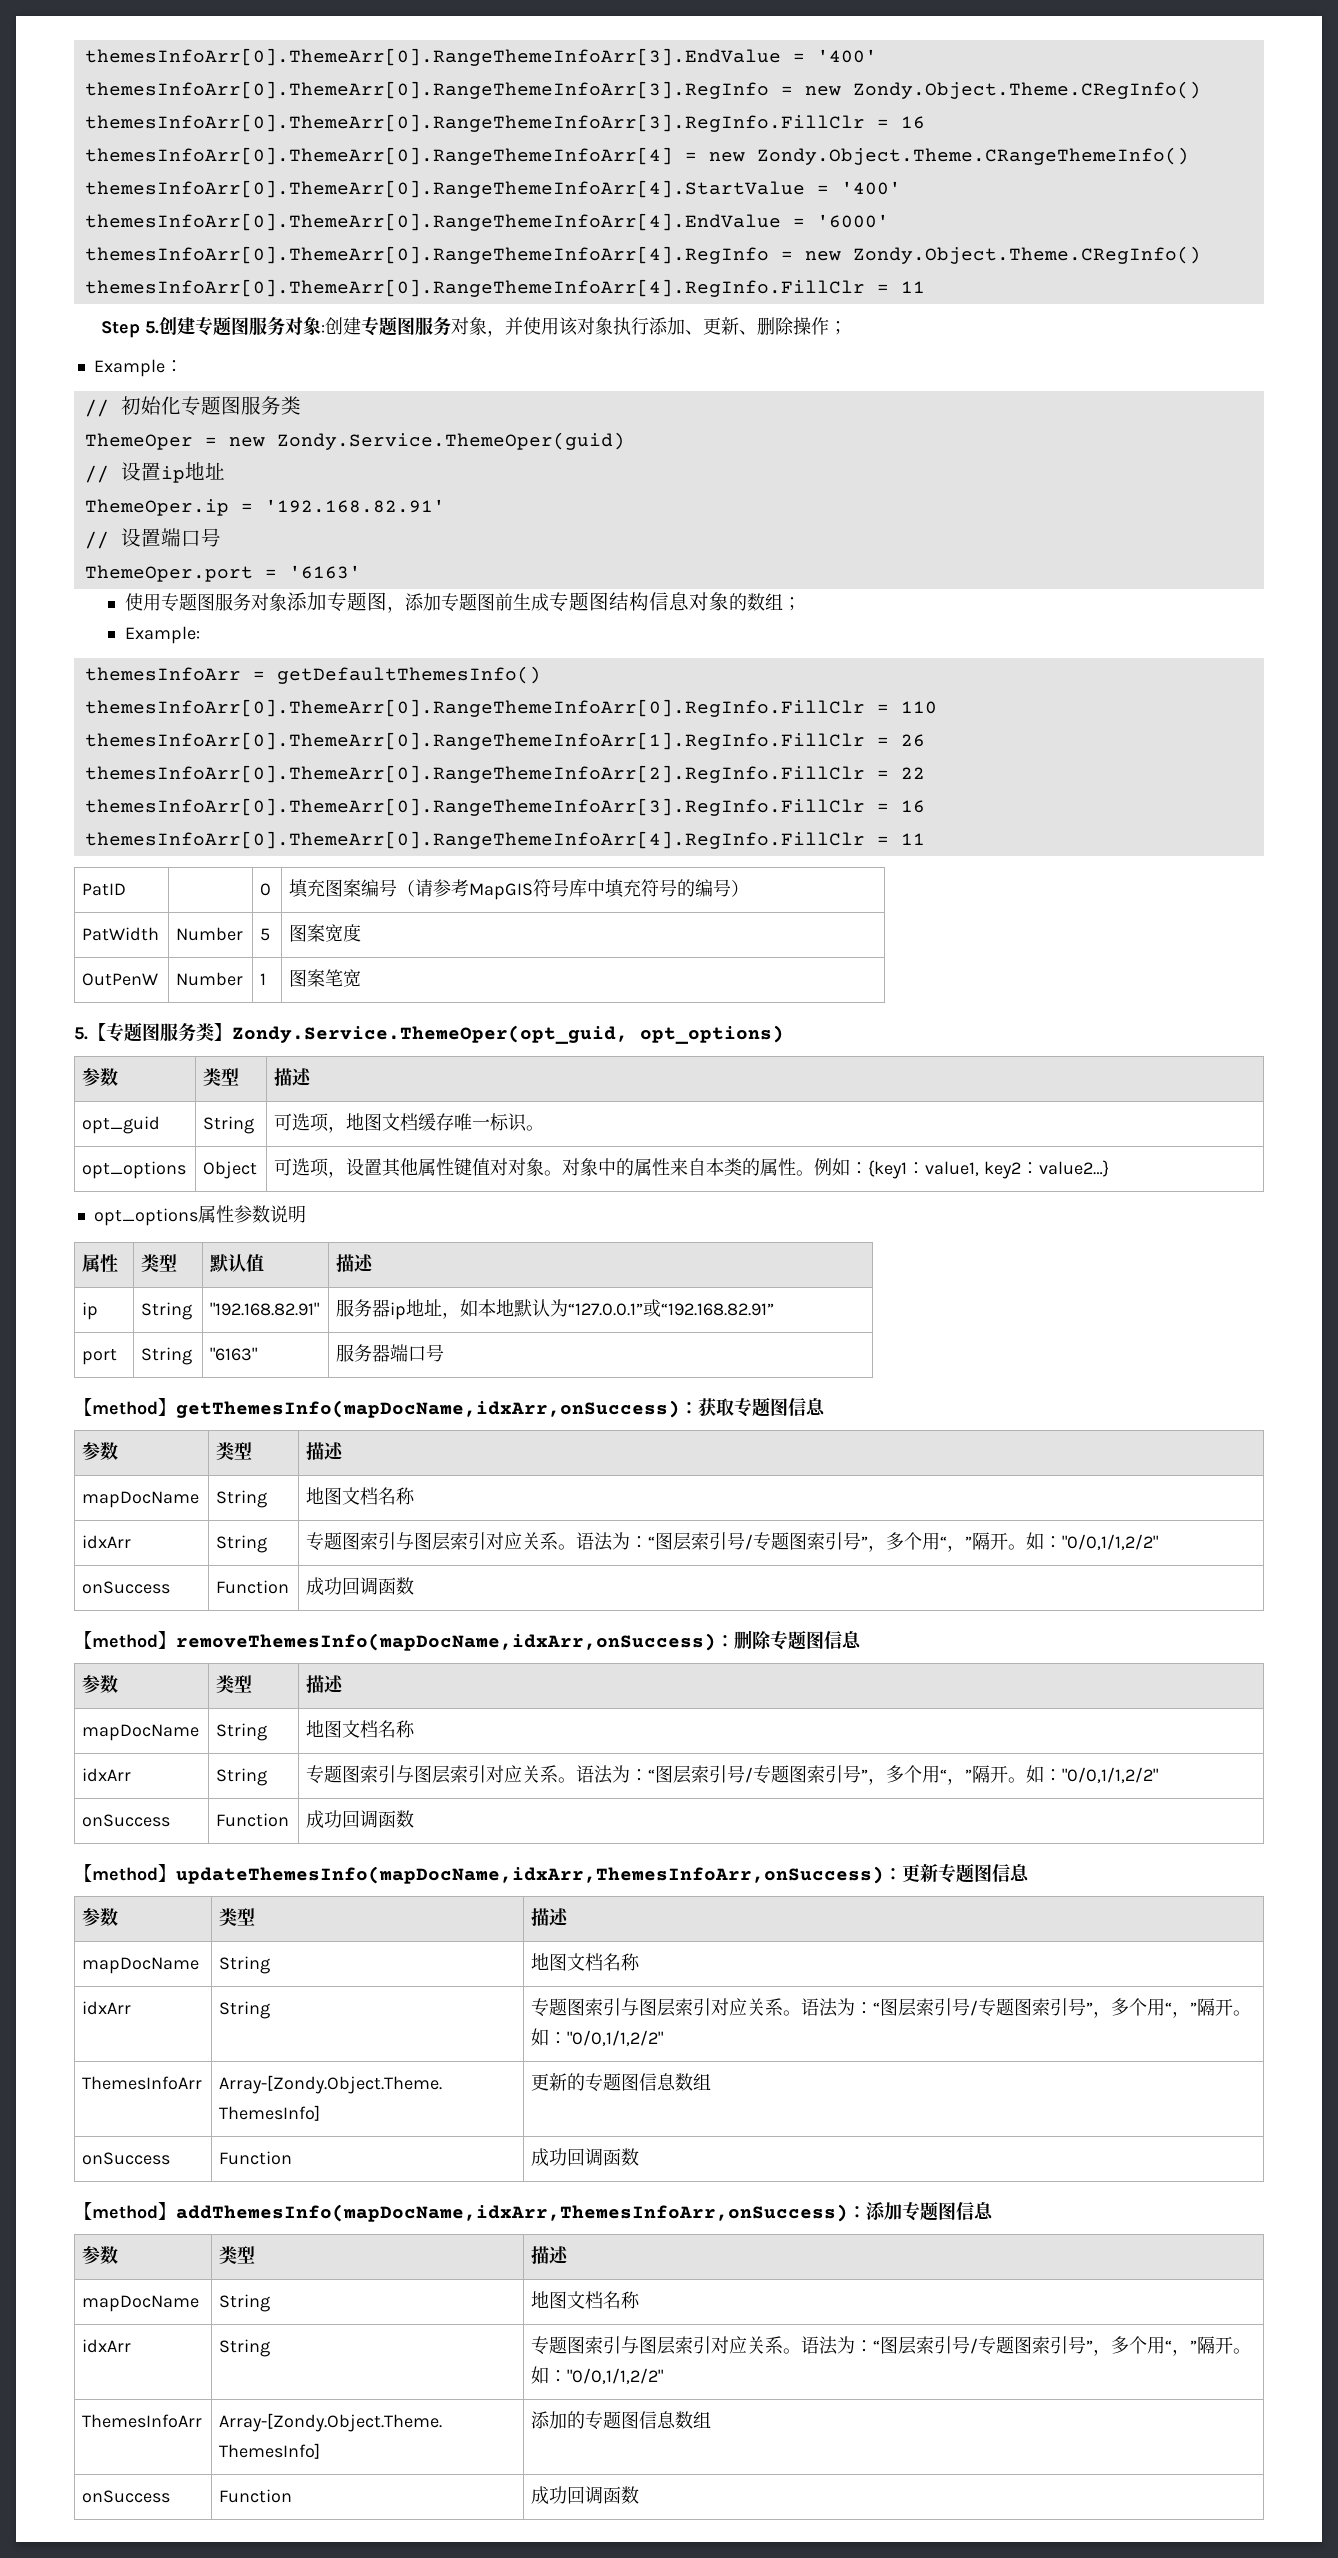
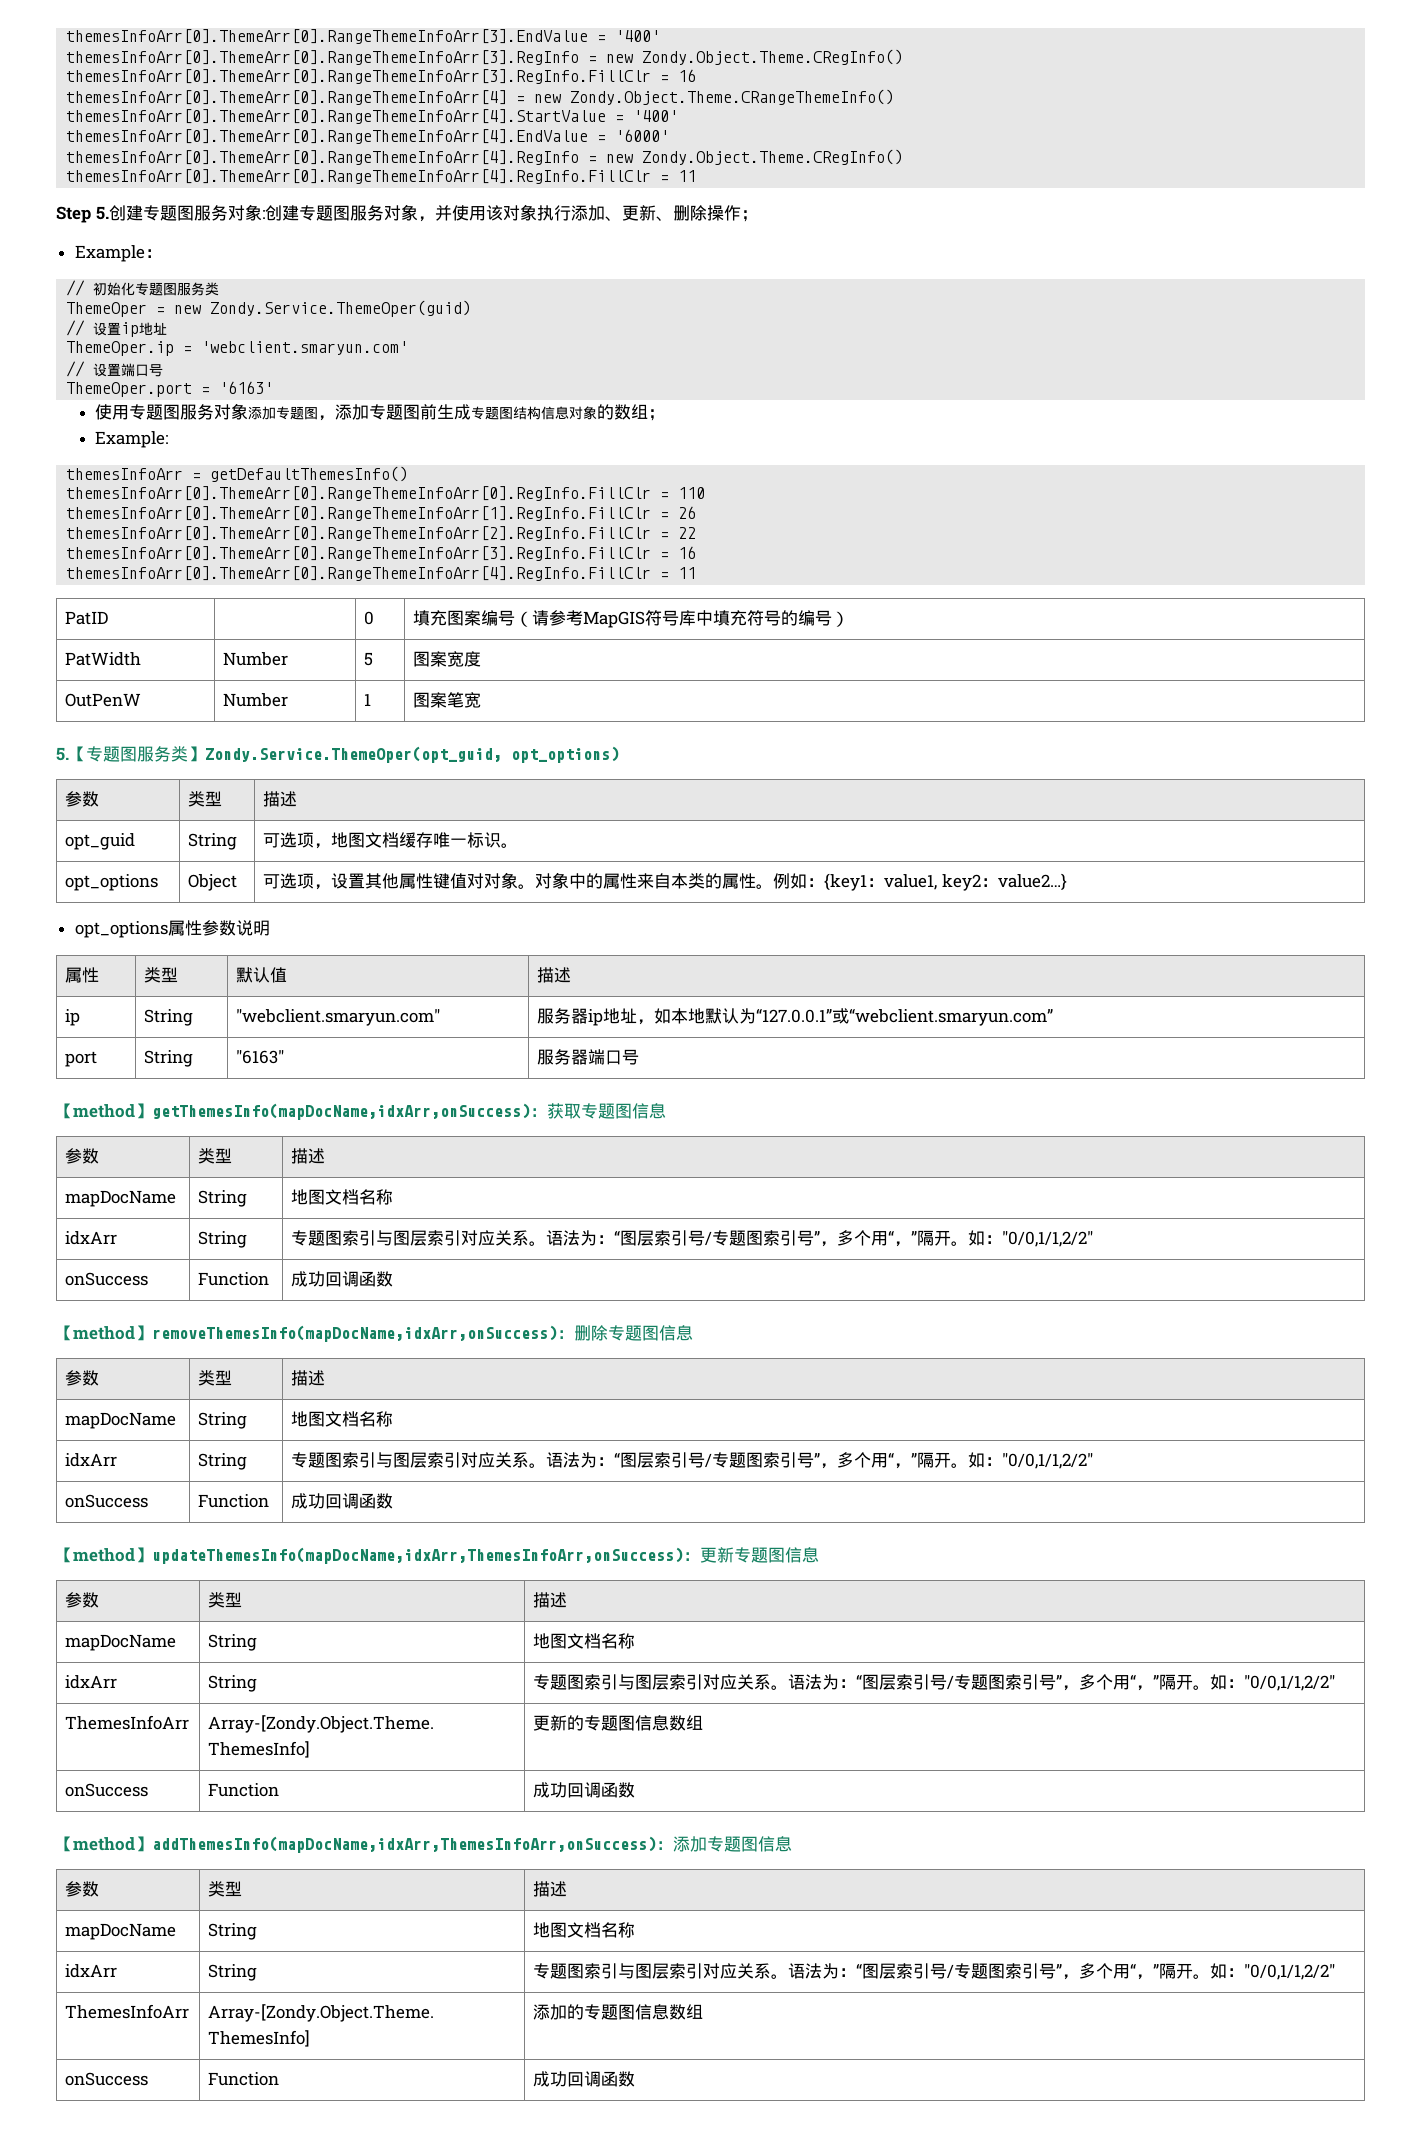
[264,499,445,513] '192.168.82.91' -> [201,341,409,355] 'webclient.smaryun.com'
[210,1302,320,1316] "192.168.82.91" -> [236,1009,441,1026] "webclient.smaryun.com"
[661,1303,775,1316] “192.168.82.91” -> [849,1008,1054,1026] “webclient.smaryun.com”

